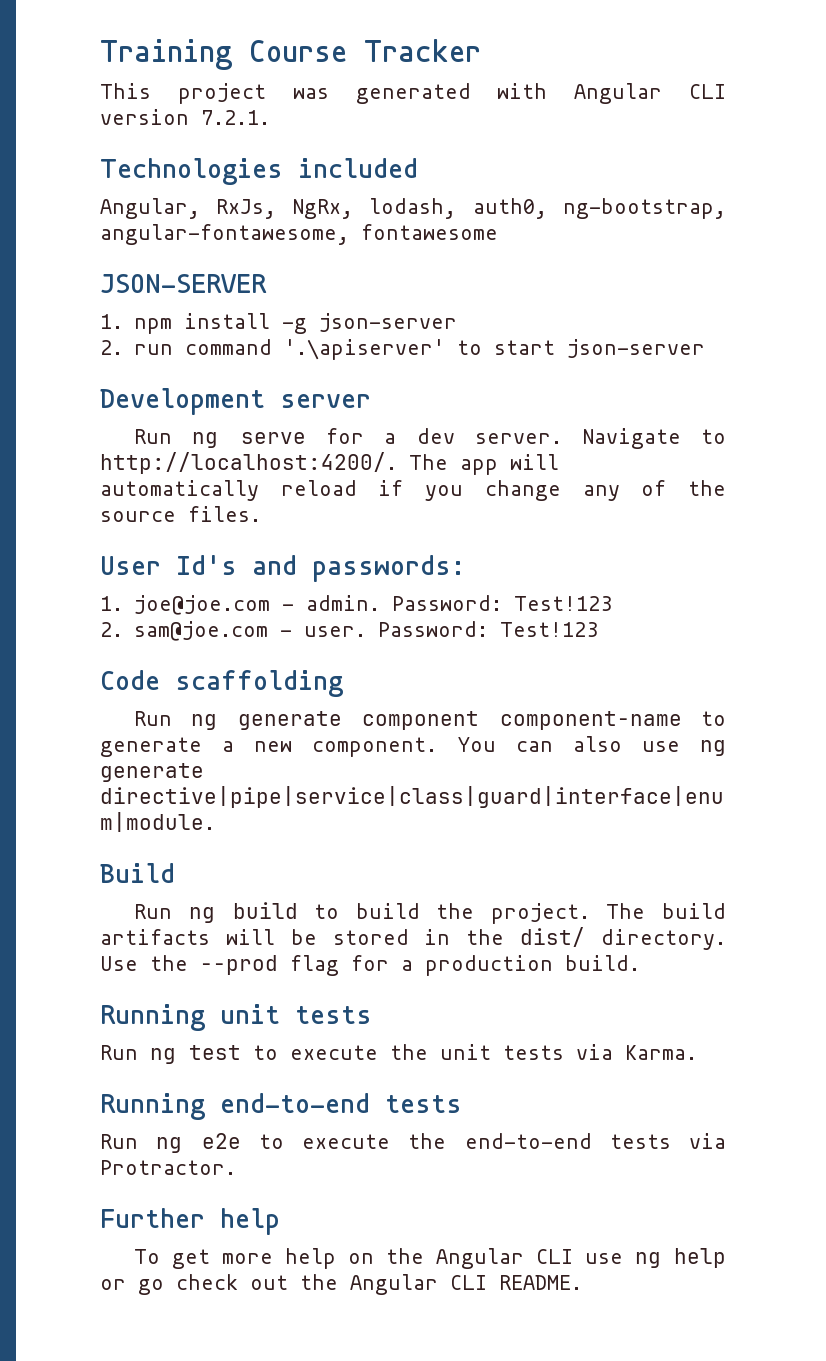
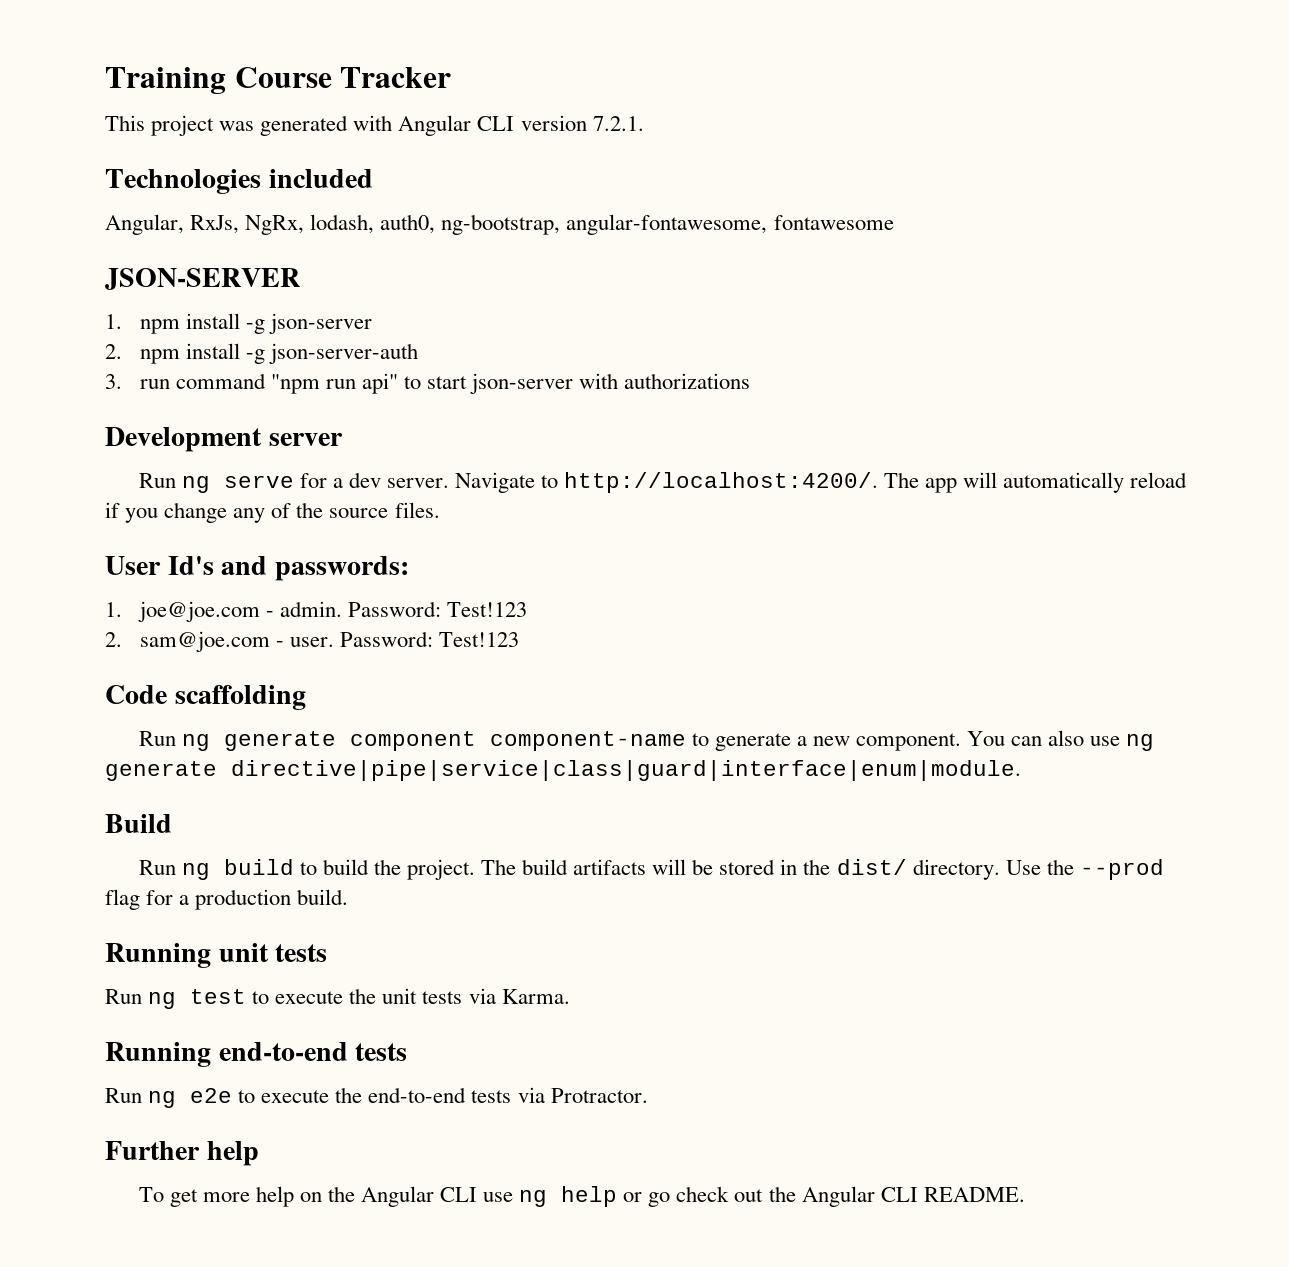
[133,339,445,360] run command '.\apiserver' -> [139,343,418,364] [105,373,398,394] npm install -g json-server-auth // 3. run command "npm run api"
(705, 348) none -> [579,373,751,389] with authorizations

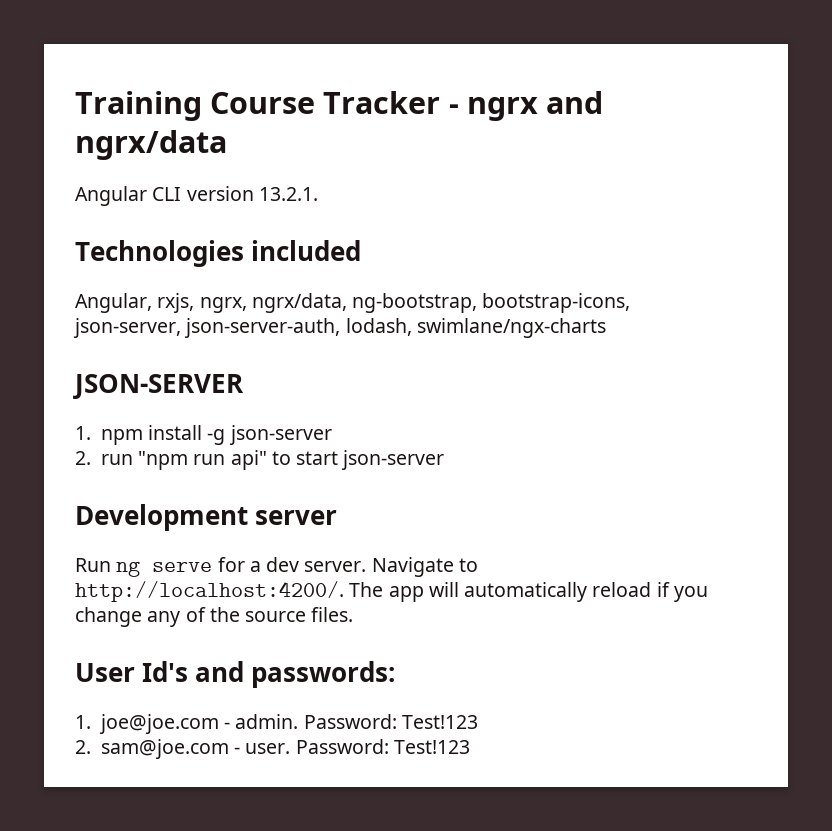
[105,115,393,136] // This project was generated with -> [448,91,604,121] [75,130,227,160] - ngrx and ngrx/data //
[592,116,644,131] 7.2.1. -> [258,187,318,201] 13.2.1.
[190,214,894,235] RxJs, NgRx, lodash, auth0, ng-bootstrap, angular-fontawesome, fontawesome -> [157,293,631,313] [73,318,606,338] rxjs, ngrx, ngrx/data, ng-bootstrap, bootstrap-icons, json-server, json-server-auth, lodash, swimlane/ngx-charts
[139,343,418,364] [105,373,266,389] npm install -g json-server-auth // 3. run command -> [100,454,133,465] run
[579,373,751,389] with authorizations -> (445, 460) none
[105,685,306,710] [138,730,1155,751] [105,760,1021,781] [105,814,172,833] [138,859,1164,880] [105,889,349,910] [105,943,328,968] [105,988,570,1009] [105,1042,408,1067] [105,1087,648,1108] [105,1141,259,1166] [138,1186,1025,1207] // Code scaffolding // Run ng generate component component-name to generate a new component. You can also use ng generate directive|pipe|service|class|guard|interface|enum|module. // Build // Run ng build to build the project. The build artifacts will be stored in the dist/ directory. Use the --prod flag for a production build. // Running unit tests // Run ng test to execute the unit tests via Karma. // Running end-to-end tests // Run ng e2e to execute the end-to-end tests via Protractor. // Further help // To get more help on the Angular CLI use ng help or go check out the Angular CLI README. -> (470, 747) none

